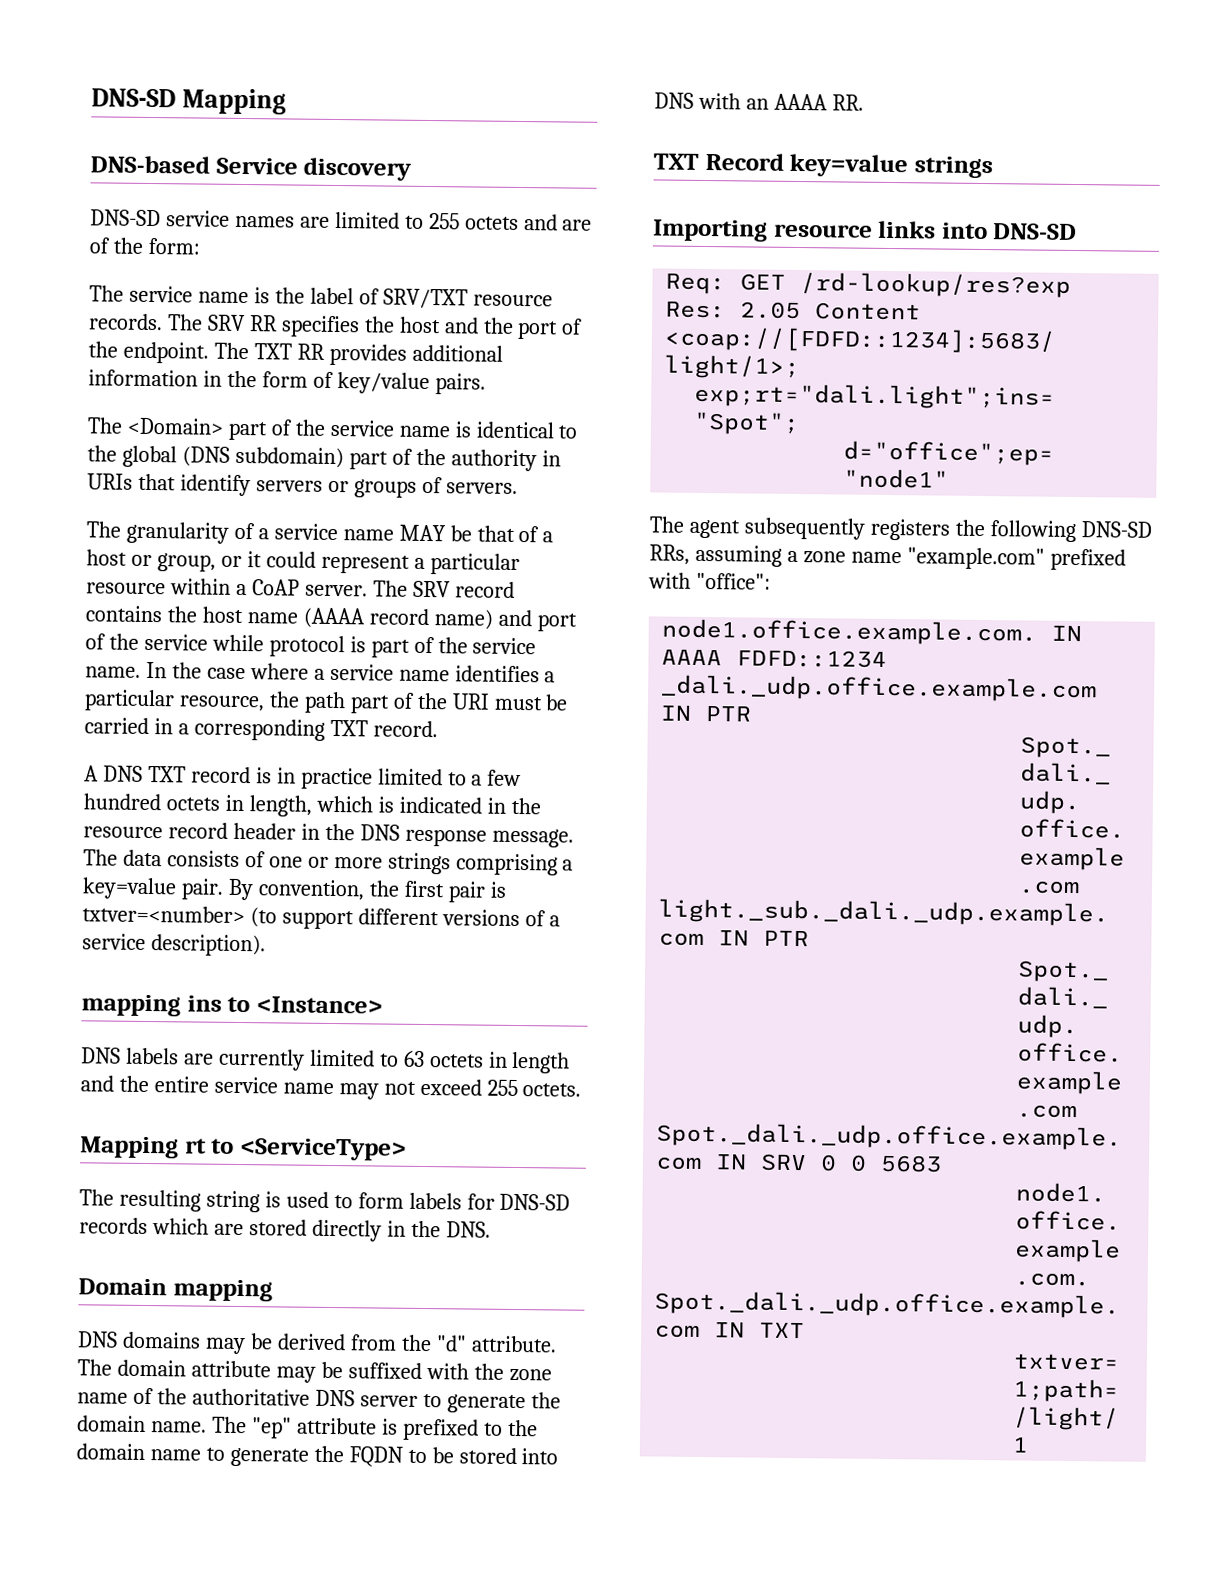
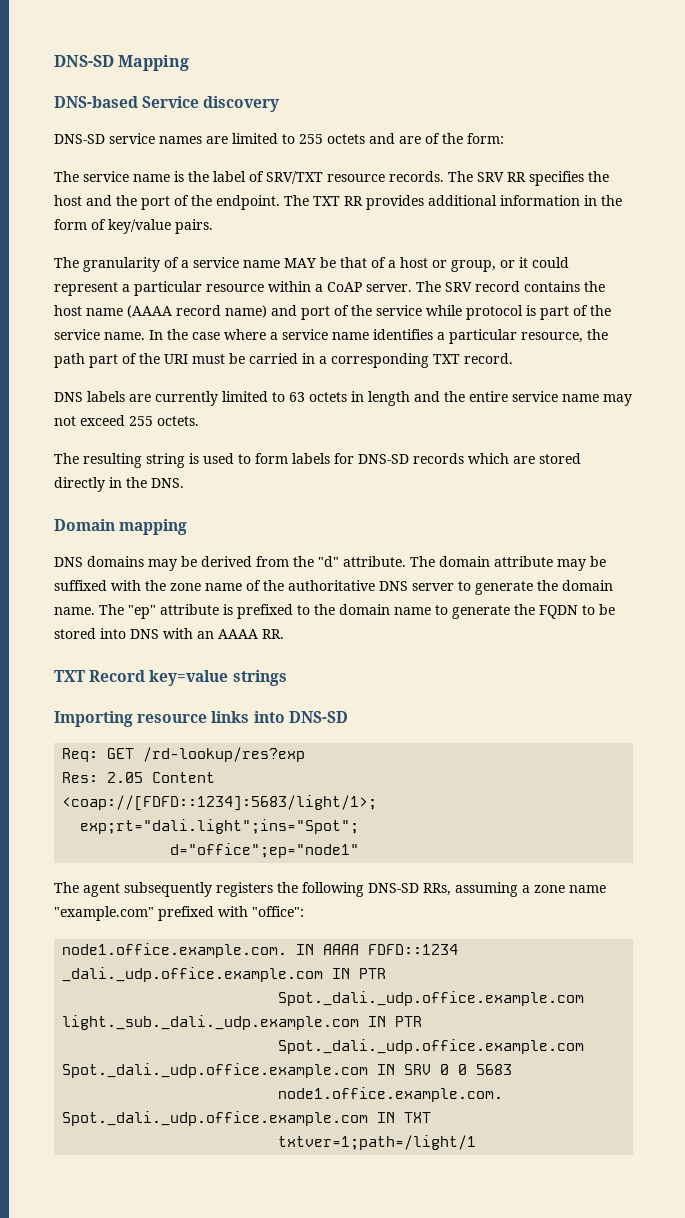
[87,417,578,441] [87,445,561,472] [87,473,518,498] // The <Domain> part of the service name is identical to the global (DNS subdomain) part of the authority in URIs that identify servers or groups of servers. -> (213, 226) none
[84,765,522,790] [83,793,541,817] [83,822,574,848] [83,849,574,876] [82,877,507,903] [82,905,560,930] [82,933,266,957] [81,994,383,1017] // A DNS TXT record is in practice limited to a few hundred octets in length, which is indicated in the resource record header in the DNS response message. The data consists of one or more strings comprising a key=value pair. By convention, the first pair is txtver=<number> (to support different versions of a service description). // mapping ins to <Instance> -> (513, 358) none
[80,1136,407,1161] // Mapping rt to <ServiceType> -> (199, 421) none

